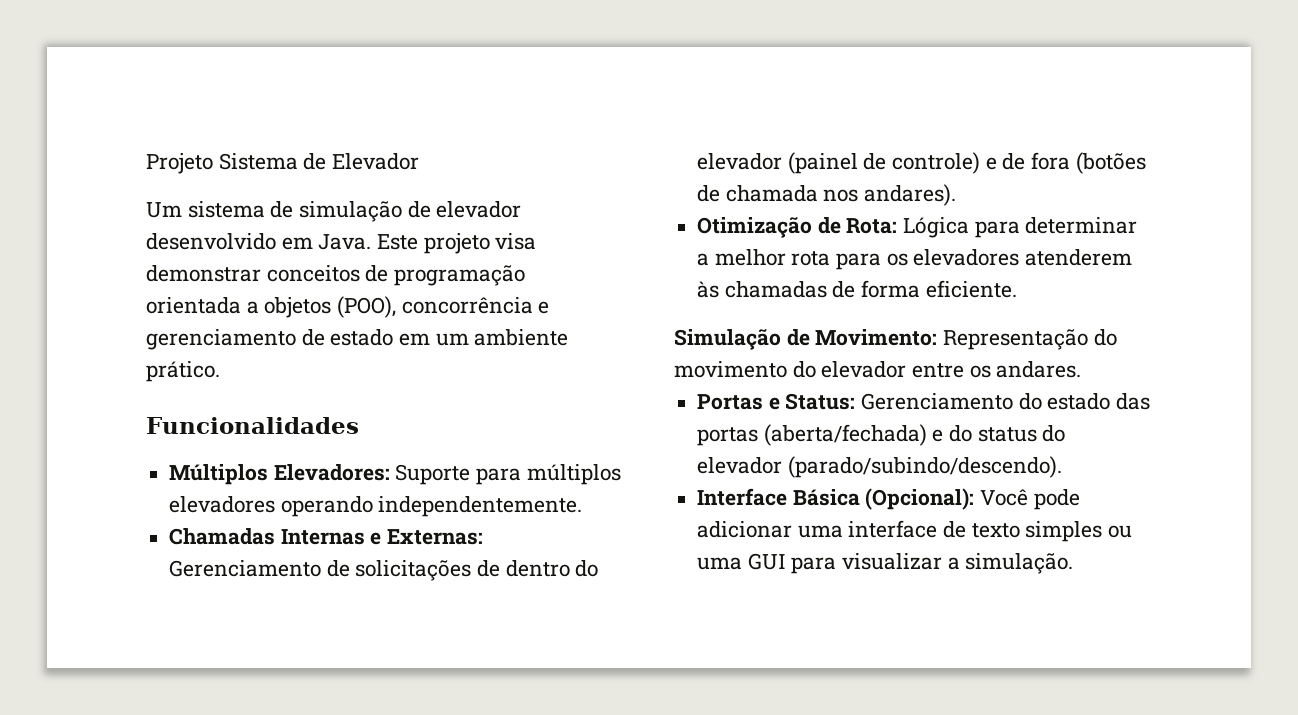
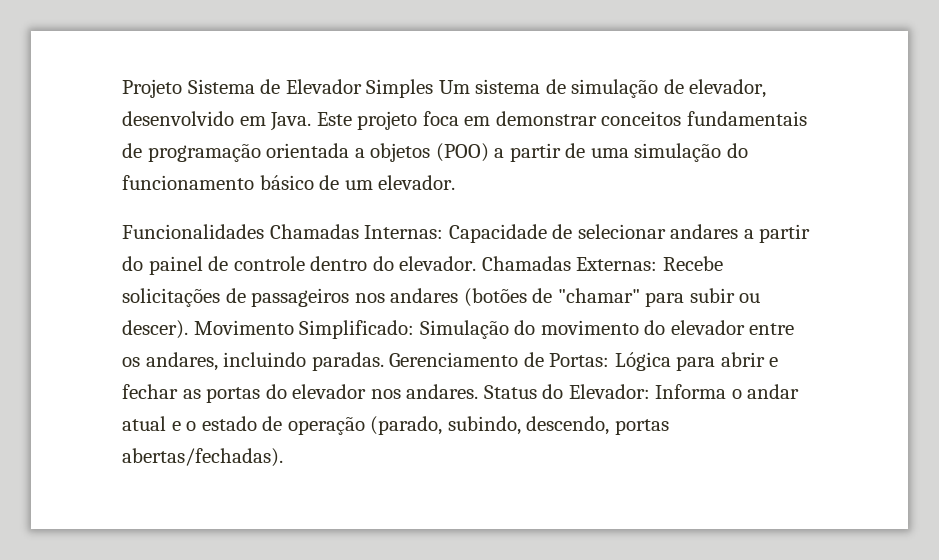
(420, 161) // -> [366,79,434,98] Simples
[436,201,522,218] elevador -> [689,79,767,98] elevador,
[495,233,537,250] visa -> [422,111,491,126] foca em
(360, 273) none -> [686,111,807,126] fundamentais
[337,296,550,318] [146,329,569,350] [146,361,220,382] [146,417,359,434] [169,464,621,485] [169,496,583,517] [169,528,484,545] [169,560,599,581] [697,152,1146,174] [697,184,957,206] [697,217,1138,238] [697,249,1133,270] [697,280,1017,298] [674,329,1089,350] (POO), concorrência e gerenciamento de estado em um ambiente prático. // Funcionalidades // Múltiplos Elevadores: Suporte para múltiplos elevadores operando independentemente. // Chamadas Internas e Externas: Gerenciamento de solicitações de dentro do elevador (painel de controle) e de fora (botões de chamada nos andares). // Otimização de Rota: Lógica para determinar a melhor rota para os elevadores atenderem às chamadas de forma eficiente. // Simulação de Movimento: Representação -> [435,143,748,162] [122,175,456,190] [122,224,811,243] [122,256,723,275] [122,288,761,307] [122,320,509,339] (POO) a partir de uma simulação do funcionamento básico de um elevador. // Funcionalidades Chamadas Internas: Capacidade de selecionar andares a partir do painel de controle dentro do elevador. Chamadas Externas: Recebe solicitações de passageiros nos andares (botões de "chamar" para subir ou descer). Movimento Simplificado: Simulação
[996,361,1082,378] [697,393,1151,410] [697,424,1066,446] [697,456,1062,478] [697,488,1080,510] [697,520,1133,542] [697,553,1074,574] andares. // Portas e Status: Gerenciamento do estado das portas (aberta/fechada) e do status do elevador (parado/subindo/descendo). // Interface Básica (Opcional): Você pode adicionar uma interface de texto simples ou uma GUI para visualizar a simulação. -> [145,352,779,371] [122,384,800,403] [122,416,669,435] [122,448,283,467] andares, incluindo paradas. Gerenciamento de Portas: Lógica para abrir e fechar as portas do elevador nos andares. Status do Elevador: Informa o andar atual e o estado de operação (parado, subindo, descendo, portas abertas/fechadas).

